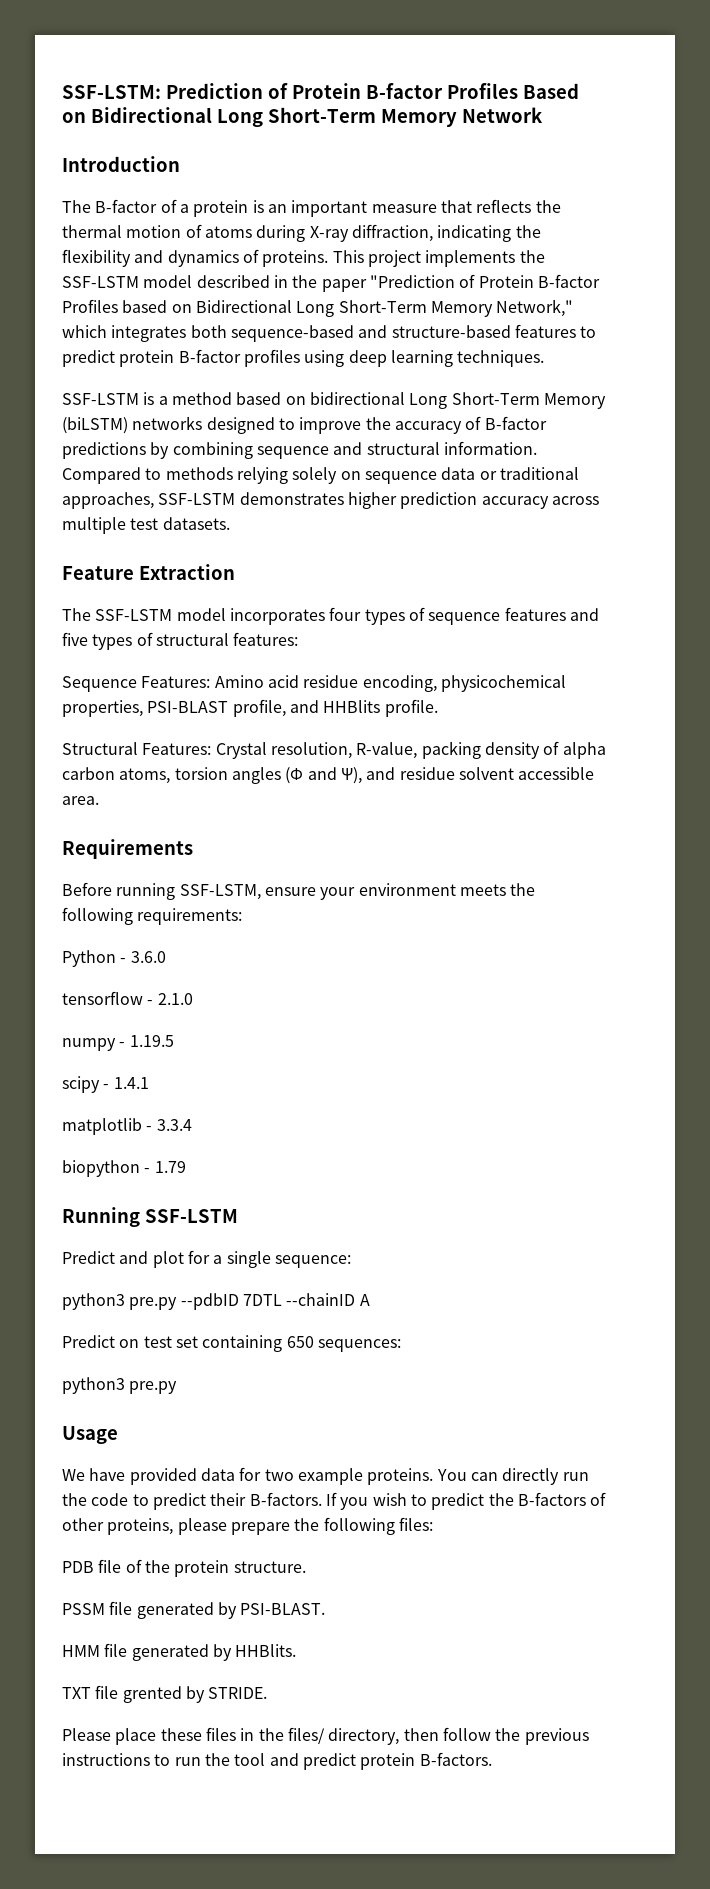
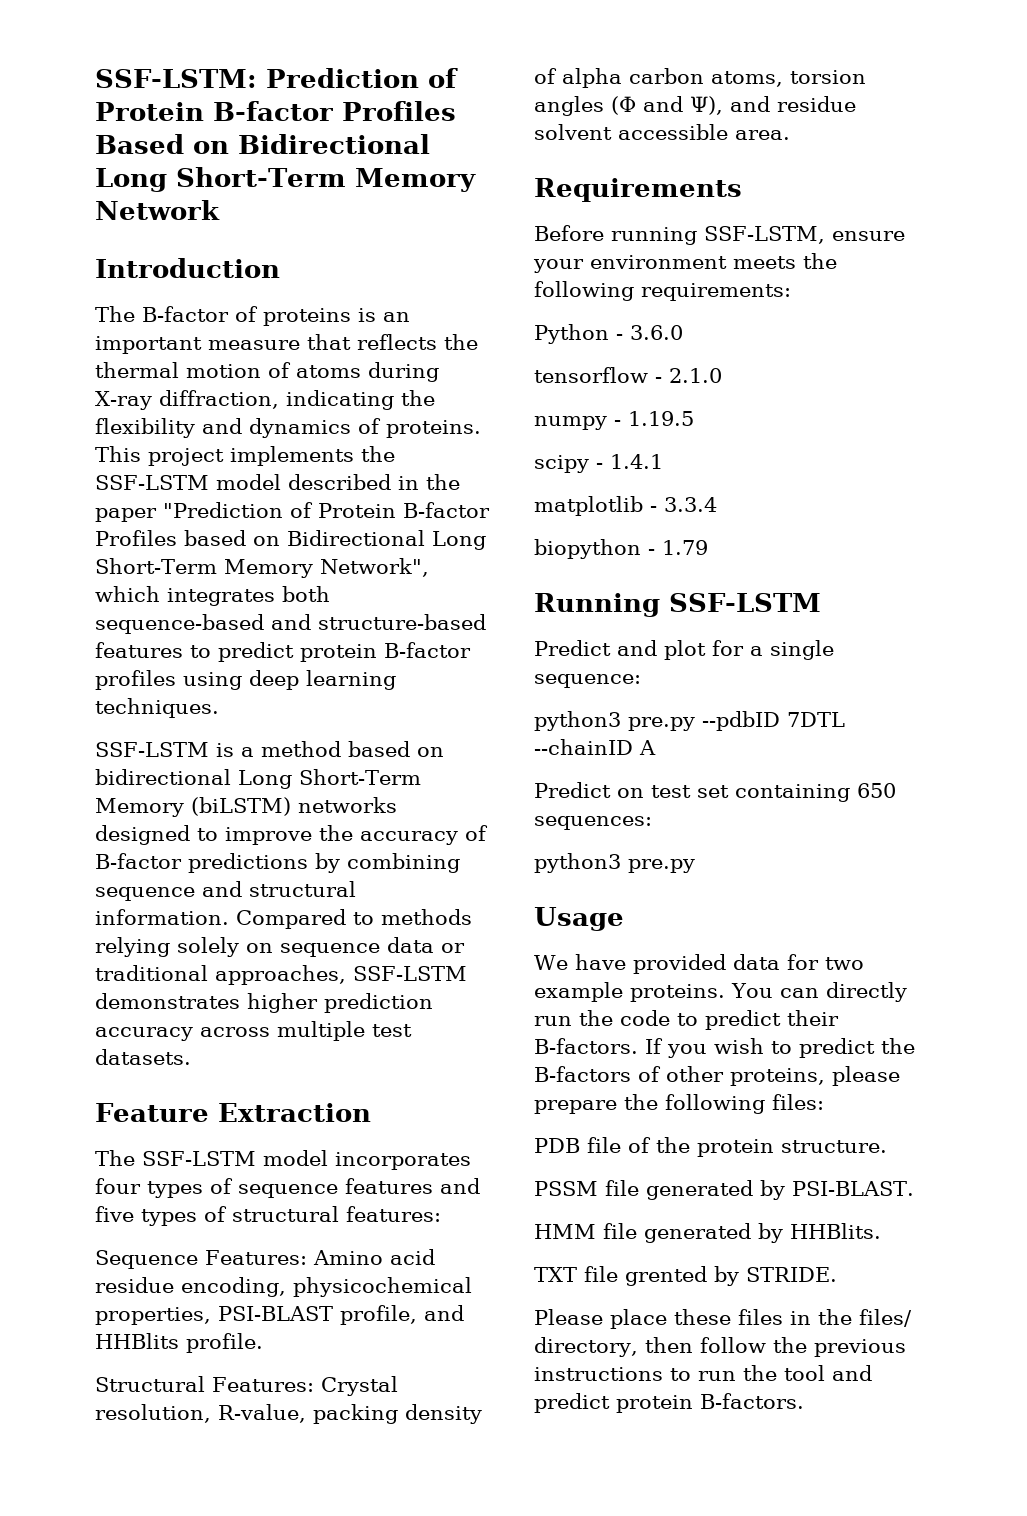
[179,200,249,217] a protein -> [263,308,351,326] proteins
[496,299,574,317] Network," -> [319,558,429,577] Network",

